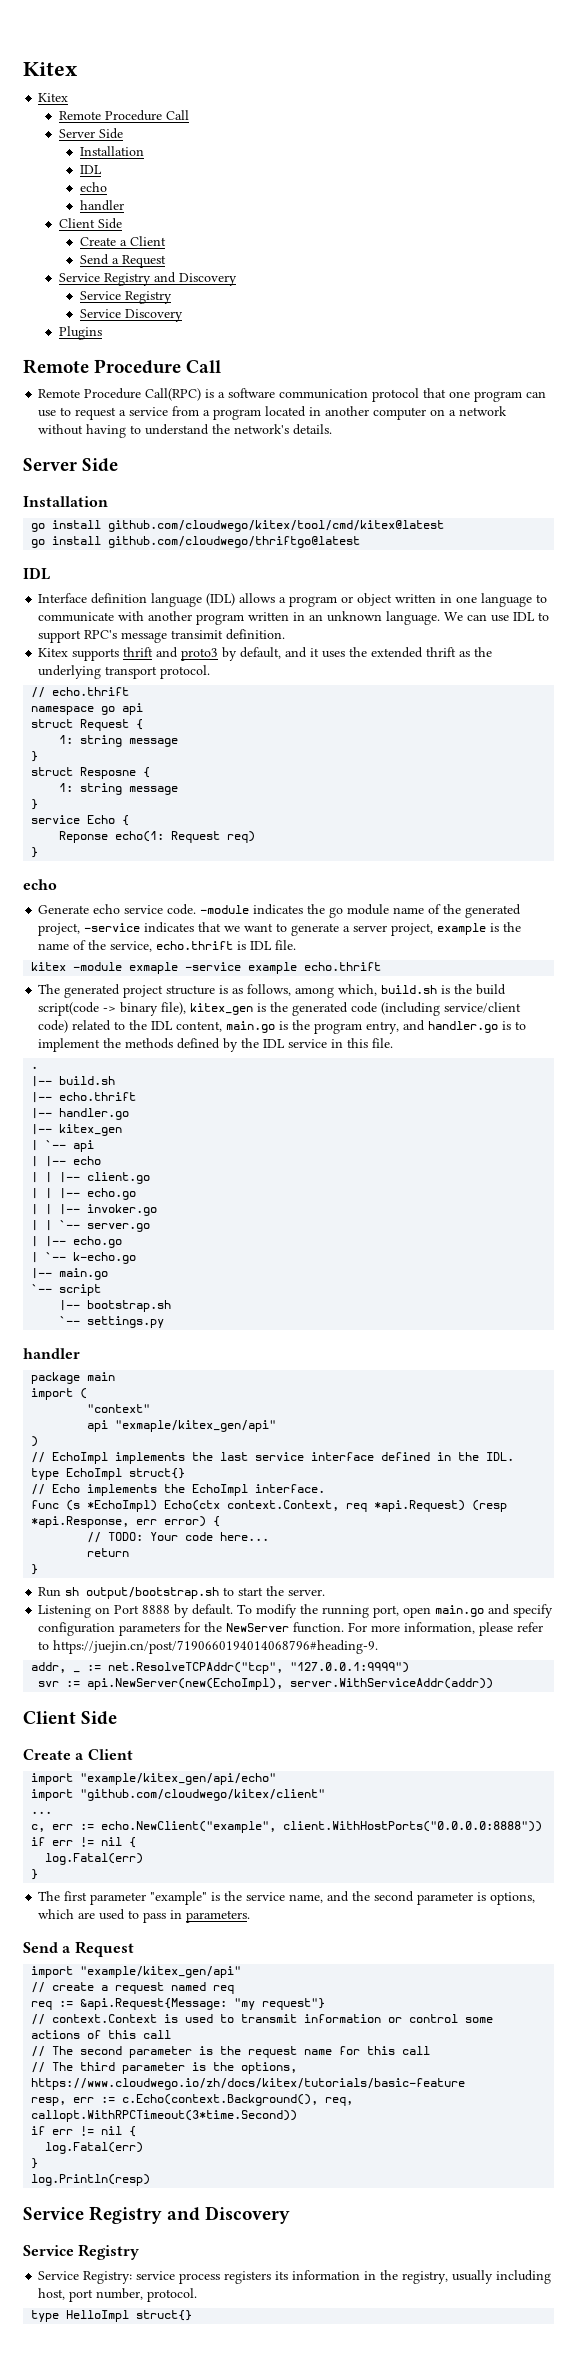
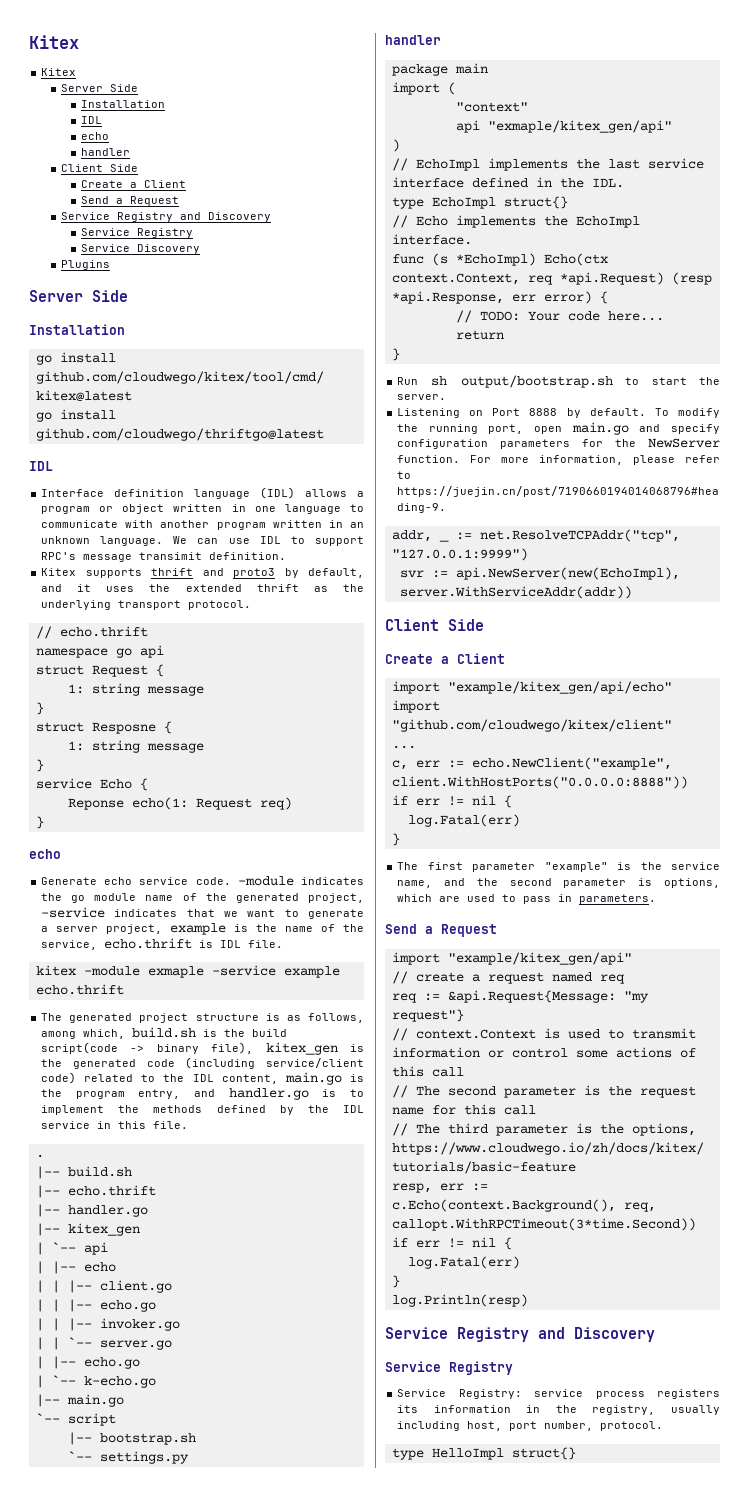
[59,110,190,121] // Remote Procedure Call -> (77, 72) none
[23,359,222,374] [38,388,547,402] [38,406,508,420] [38,424,333,438] // Remote Procedure Call // Remote Procedure Call(RPC) is a software communication protocol that one program can use to request a service from a program located in another computer on a network without having to understand the network's details. -> (111, 265) none

